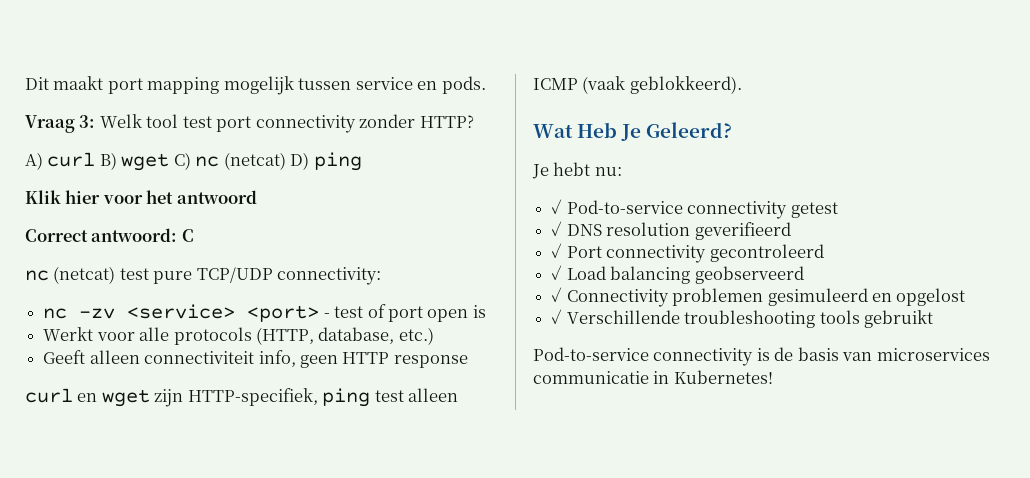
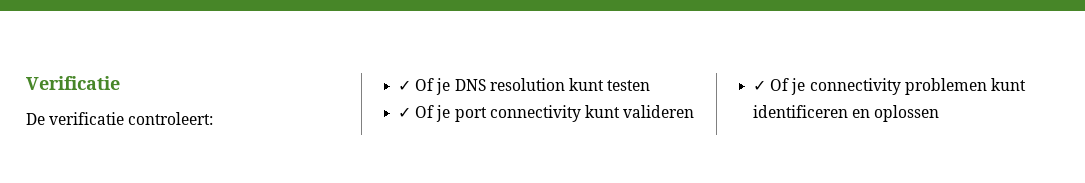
[25,76,486,95] [25,114,474,133] [25,152,362,171] [25,190,257,204] [25,228,194,242] [25,266,382,285] [43,304,486,322] [43,327,434,345] [43,350,468,368] [25,388,459,407] [533,76,742,94] [533,122,733,141] [532,162,622,179] [551,199,838,219] [551,221,791,240] [551,243,824,263] [551,265,804,284] [551,287,966,307] [551,309,933,328] [533,347,990,366] [533,370,773,384] Dit maakt port mapping mogelijk tussen service en pods. // Vraag 3: Welk tool test port connectivity zonder HTTP? // A) curl B) wget C) nc (netcat) D) ping // Klik hier voor het antwoord // Correct antwoord: C // nc (netcat) test pure TCP/UDP connectivity: // nc -zv <service> <port> - test of port open is // Werkt voor alle protocols (HTTP, database, etc.) // Geeft alleen connectiviteit info, geen HTTP response // curl en wget zijn HTTP-specifiek, ping test alleen ICMP (vaak geblokkeerd). // Wat Heb Je Geleerd? // Je hebt nu: // ✓ Pod-to-service connectivity getest // ✓ DNS resolution geverifieerd // ✓ Port connectivity gecontroleerd // ✓ Load balancing geobserveerd // ✓ Connectivity problemen gesimuleerd en opgelost // ✓ Verschillende troubleshooting tools gebruikt // Pod-to-service connectivity is de basis van microservices communicatie in Kubernetes! -> [26,76,120,90] [26,112,214,125] [398,78,651,95] [398,105,695,122] [753,78,1026,95] [753,105,940,122] Verificatie // De verificatie controleert: // ✓ Of je DNS resolution kunt testen // ✓ Of je port connectivity kunt valideren // ✓ Of je connectivity problemen kunt identificeren en oplossen

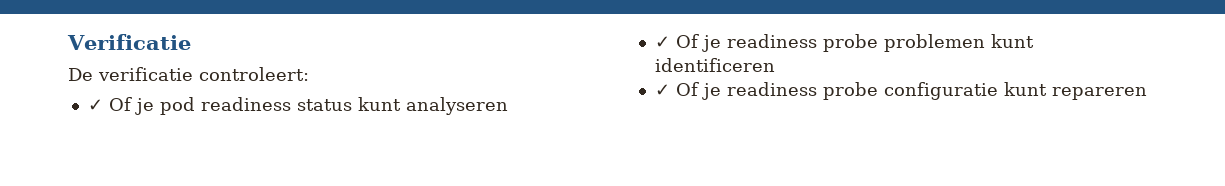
[454,78,651,91] [398,105,695,122] [753,78,1026,95] [753,105,940,122] DNS resolution kunt testen // ✓ Of je port connectivity kunt valideren // ✓ Of je connectivity problemen kunt identificeren en oplossen -> [159,97,508,115] [654,34,1034,52] [654,58,775,72] [654,82,1147,100] pod readiness status kunt analyseren // ✓ Of je readiness probe problemen kunt identificeren // ✓ Of je readiness probe configuratie kunt repareren

